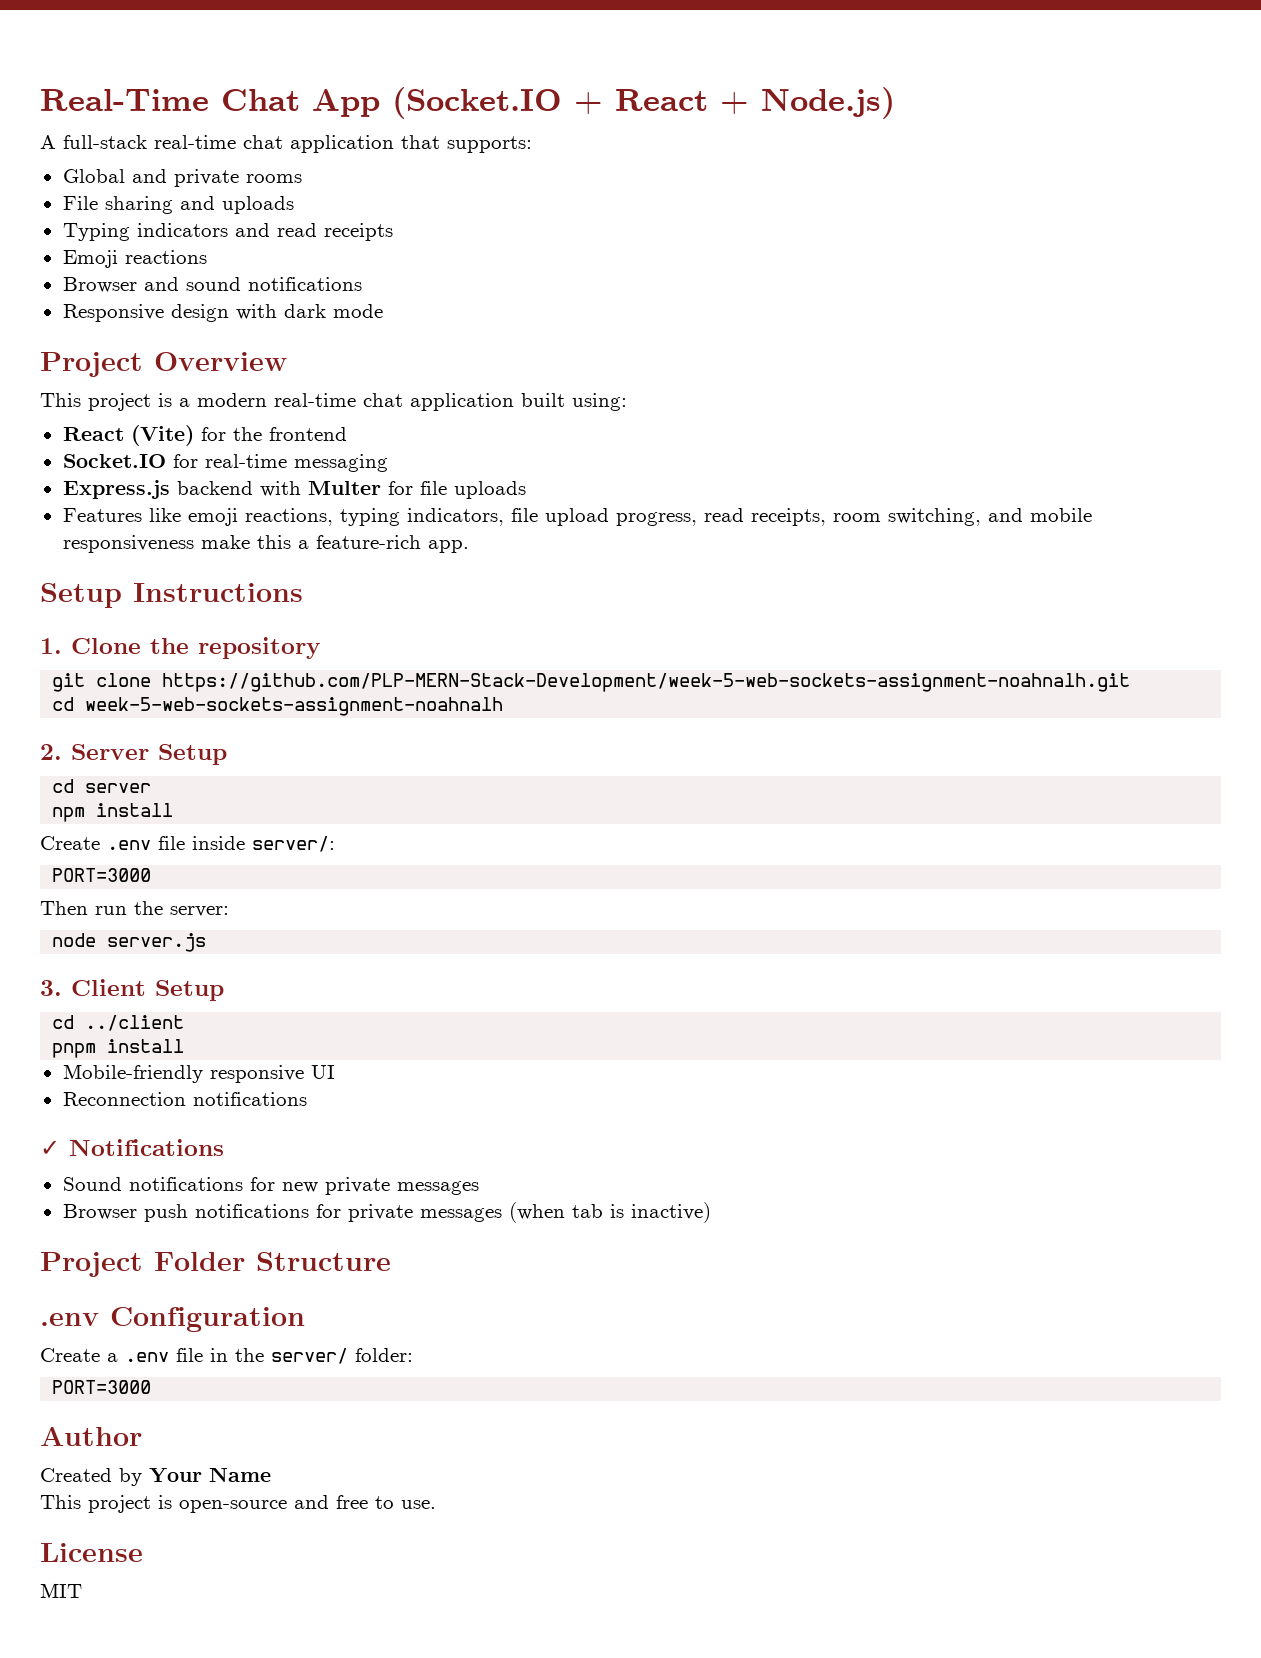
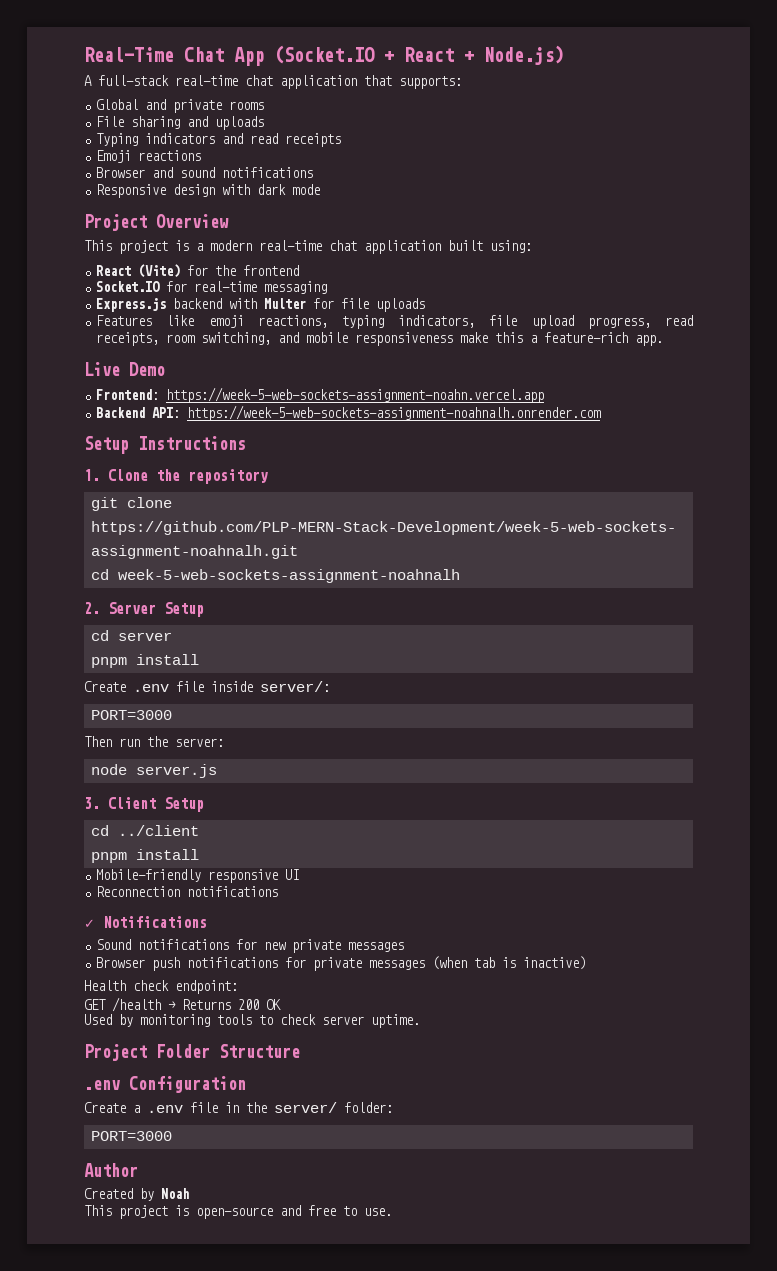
(469, 546) none -> [84,362,165,376] [96,387,545,403] [96,405,602,421] // Live Demo // Frontend: https://week-5-web-sockets-assignment-noahn.vercel.app // Backend API: https://week-5-web-sockets-assignment-noahnalh.onrender.com
[52,807,86,822] npm -> [90,657,127,668] pnpm
(711, 1212) none -> [84,980,238,994] [84,997,281,1012] [84,1014,420,1028] // Health check endpoint: // GET /health → Returns 200 OK // Used by monitoring tools to check server uptime.
[149,1467,271,1483] Your Name -> [161,1188,189,1199] Noah
[40,1543,143,1562] [40,1583,82,1598] // License // MIT -> (392, 1212) none

